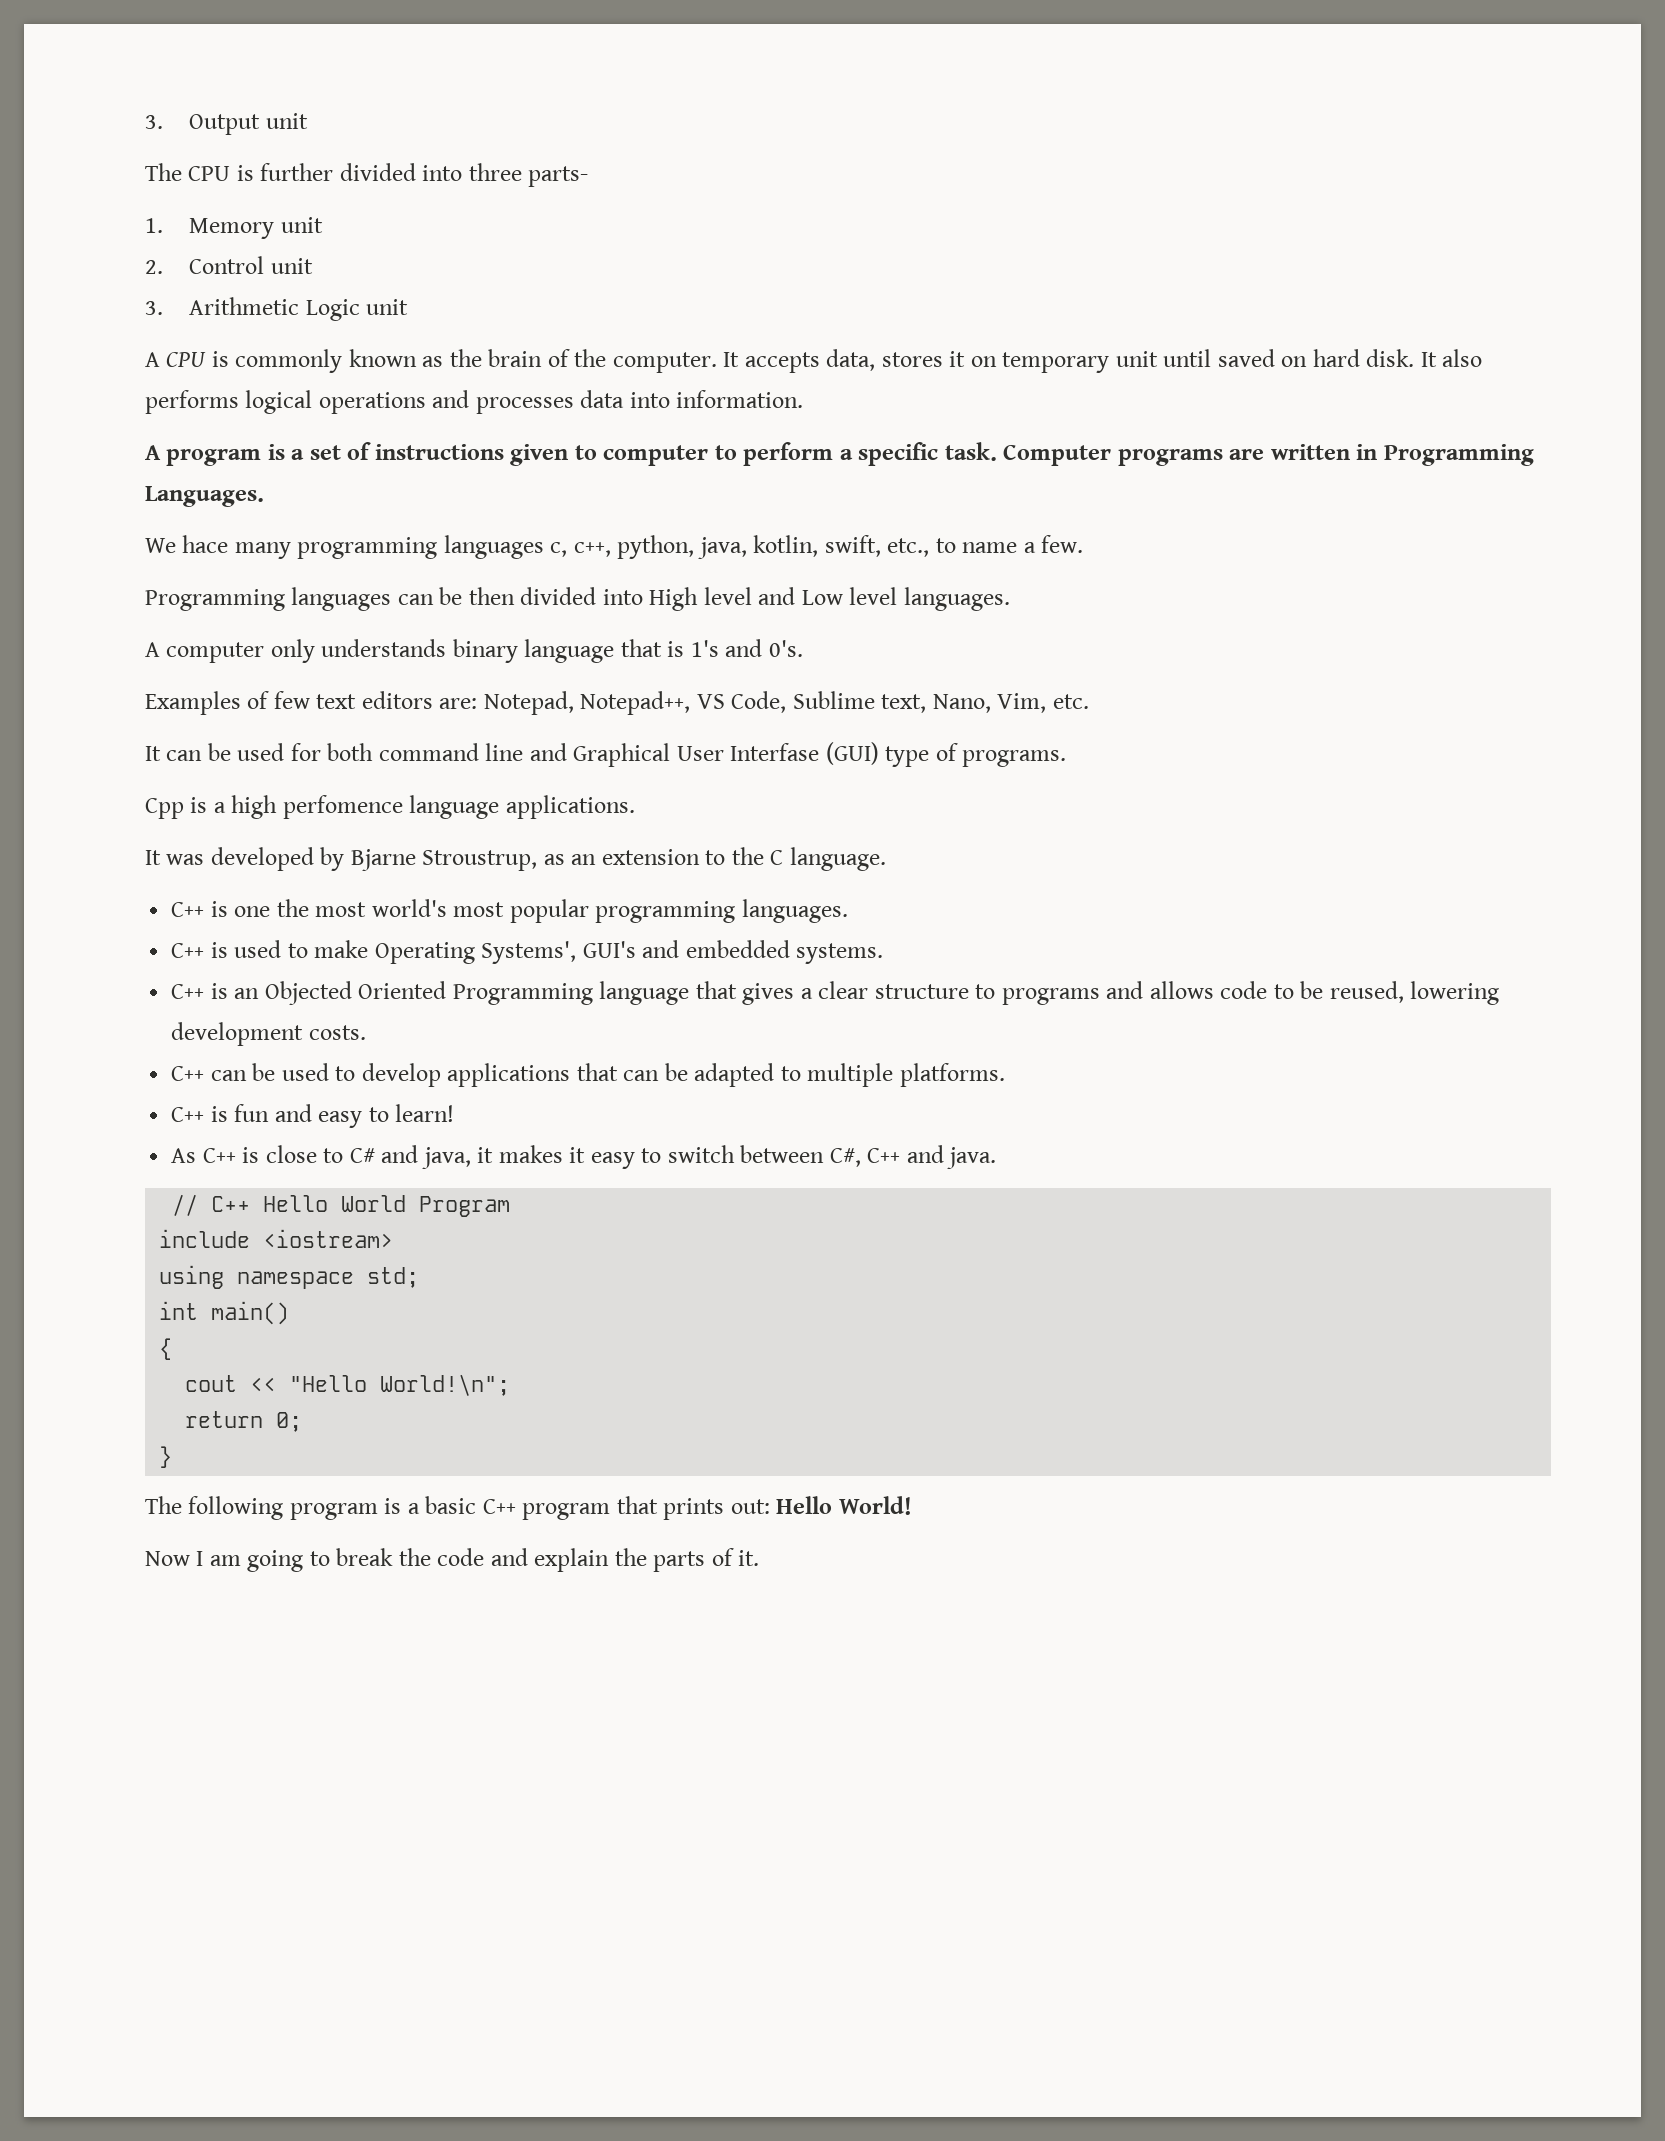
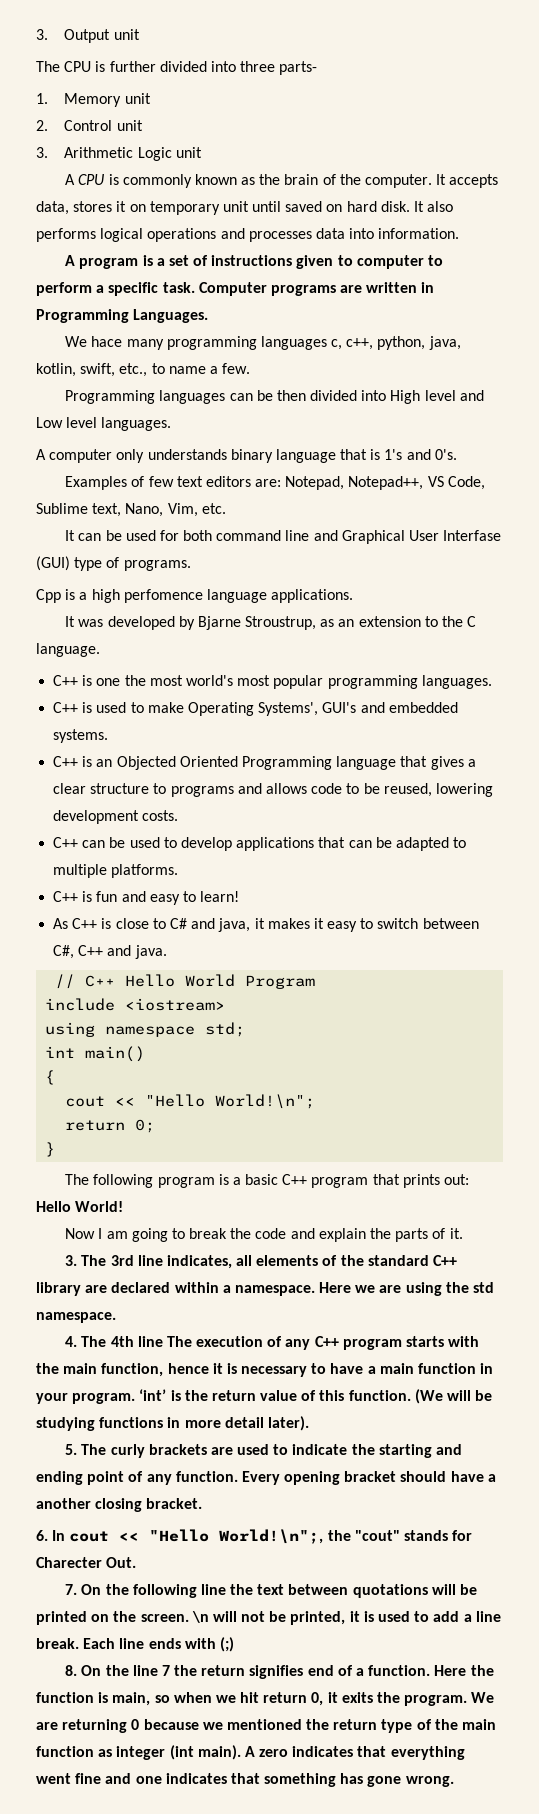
(760, 1558) none -> [65,1255,458,1269] [36,1282,495,1296] [36,1312,116,1323] [65,1336,480,1350] [36,1363,494,1377] [36,1389,493,1404] [36,1416,309,1431] [65,1444,463,1458] [36,1471,496,1485] [36,1498,203,1512] [36,1529,473,1544] [36,1557,137,1568] [65,1584,478,1598] [36,1611,501,1625] [36,1637,234,1652] [65,1665,494,1679] [36,1692,495,1706] [36,1719,497,1733] [36,1745,465,1760] [36,1773,454,1787] // 3. The 3rd line indicates, all elements of the standard C++ library are declared within a namespace. Here we are using the std namespace. // 4. The 4th line The execution of any C++ program starts with the main function, hence it is necessary to have a main function in your program. ‘int’ is the return value of this function. (We will be studying functions in more detail later). // 5. The curly brackets are used to indicate the starting and ending point of any function. Every opening bracket should have a another closing bracket. // 6. In cout << "Hello World!\n";, the "cout" stands for Charecter Out. // 7. On the following line the text between quotations will be printed on the screen. \n will not be printed, it is used to add a line break. Each line ends with (;) // 8. On the line 7 the return signifies end of a function. Here the function is main, so when we hit return 0, it exits the program. We are returning 0 because we mentioned the return type of the main function as integer (int main). A zero indicates that everything went fine and one indicates that something has gone wrong.

